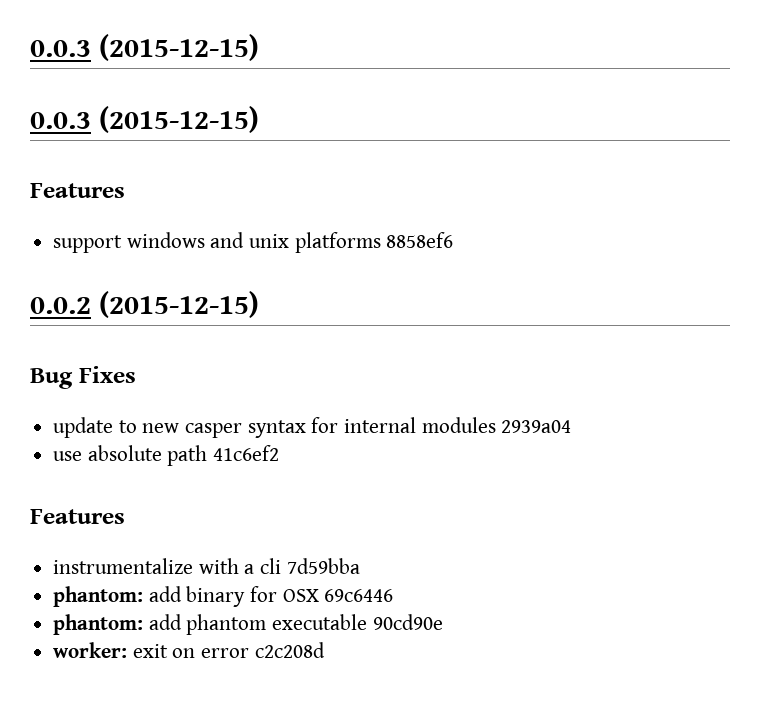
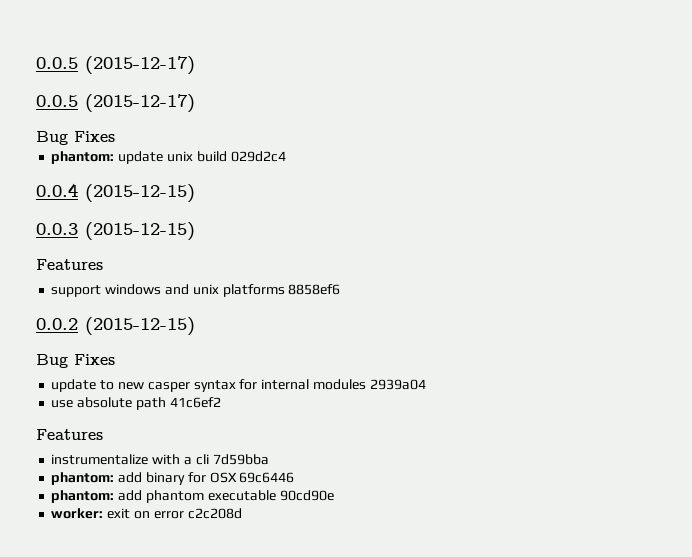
[30,40,91,57] 0.0.3 -> [36,56,195,75] [36,94,195,113] [36,131,115,145] [51,151,286,164] [36,183,78,197] 0.0.5 (2015-12-17) // 0.0.5 (2015-12-17) // Bug Fixes // phantom: update unix build 029d2c4 // 0.0.4

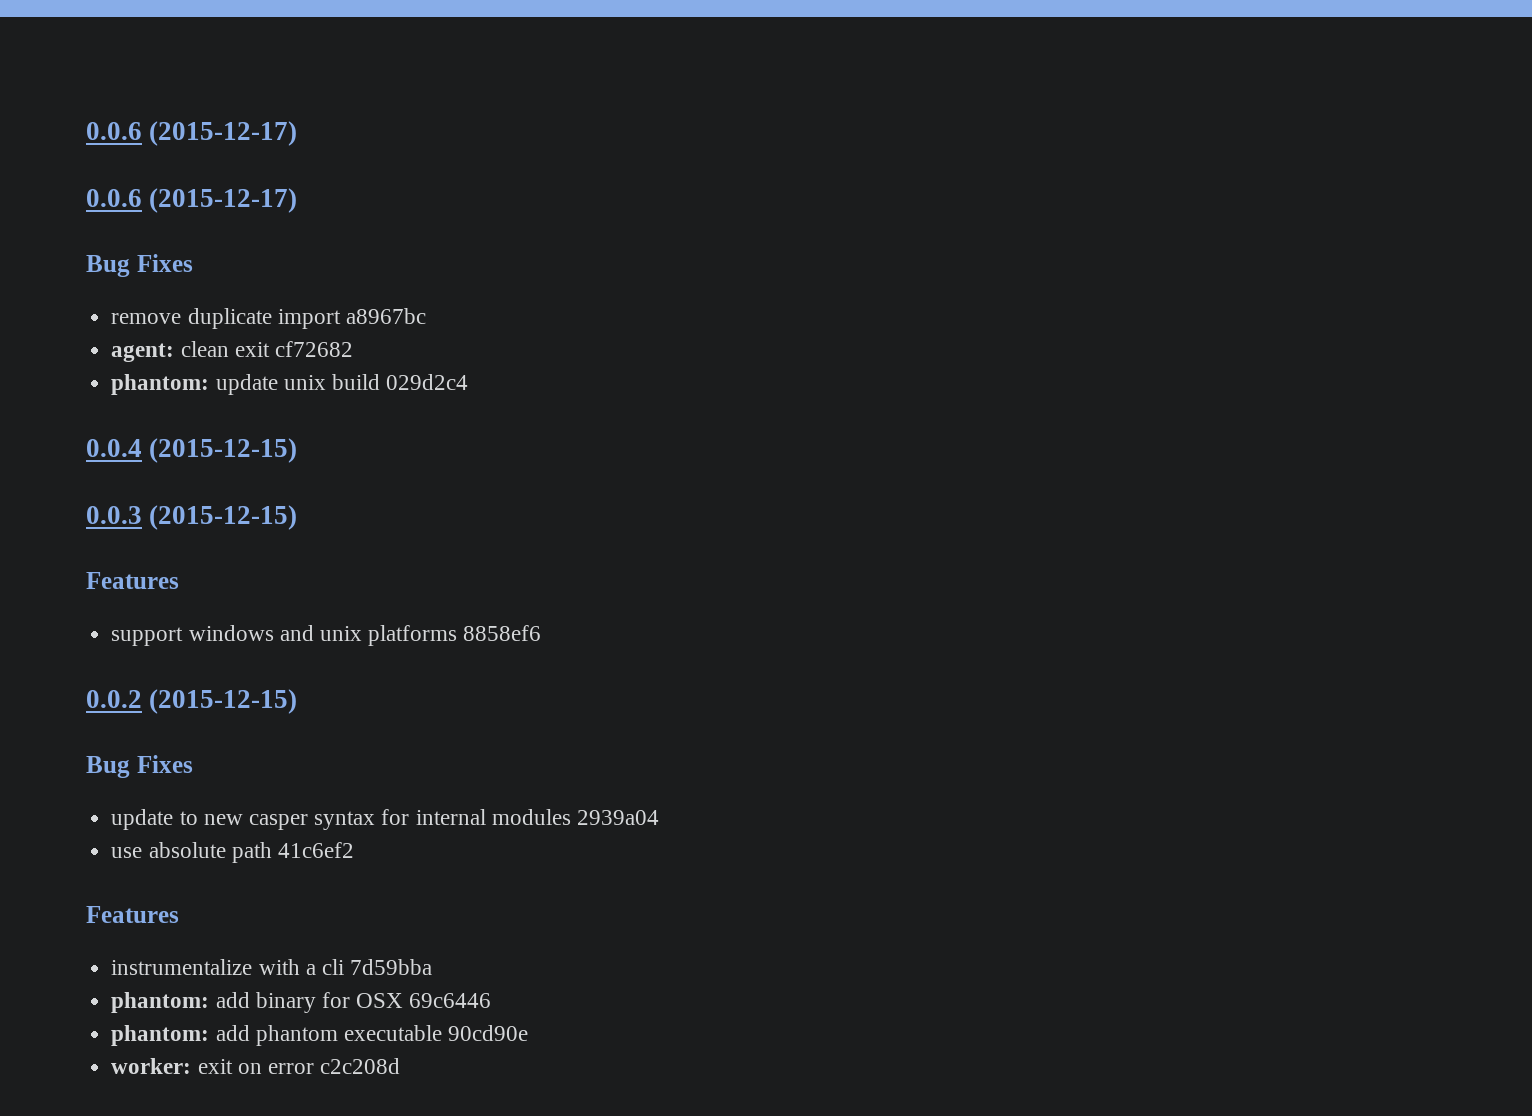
[36,56,195,75] [36,95,78,107] 0.0.5 (2015-12-17) // 0.0.5 -> [86,121,298,146] [86,189,142,207] 0.0.6 (2015-12-17) // 0.0.6
(115, 136) none -> [111,308,426,329] [111,341,353,362] // remove duplicate import a8967bc // agent: clean exit cf72682

